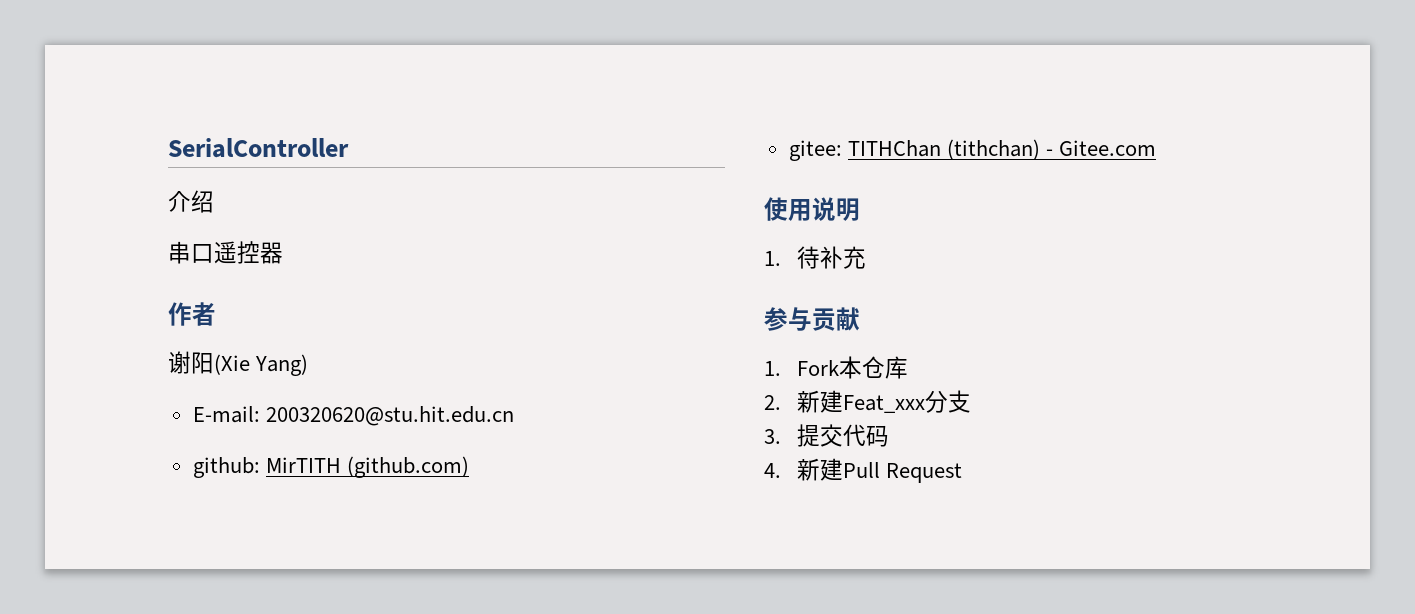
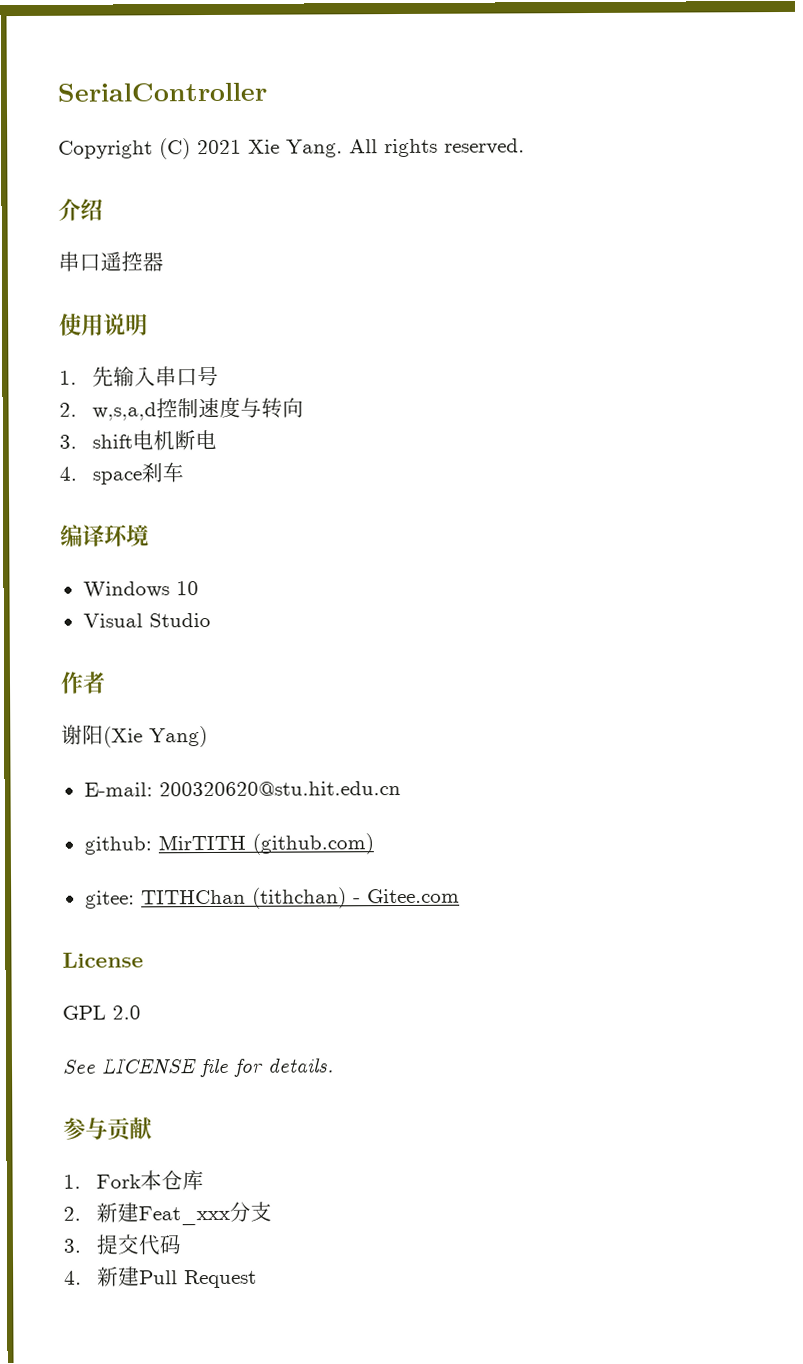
[168,190,214,213] [168,241,283,264] 介绍 // 串口遥控器 -> [58,138,525,160] [58,198,103,221] [58,251,164,272] [59,313,148,336] [59,365,219,387] [59,396,304,421] [59,429,217,451] [59,462,184,485] [60,524,149,547] [82,581,199,598] [82,612,211,628] Copyright (C) 2021 Xie Yang. All rights reserved. // 介绍 // 串口遥控器 // 使用说明 // 1.先输入串口号 // 2. w,s,a,d控制速度与转向 // 3. shift电机断电 // 4. space刹车 // 编译环境 // Windows 10 // Visual Studio
[764,197,860,221] [764,246,866,269] 使用说明 // 1.待补充 -> [62,952,144,968] [62,1005,141,1020] [62,1057,334,1078] License // GPL 2.0 // See LICENSE file for details.

